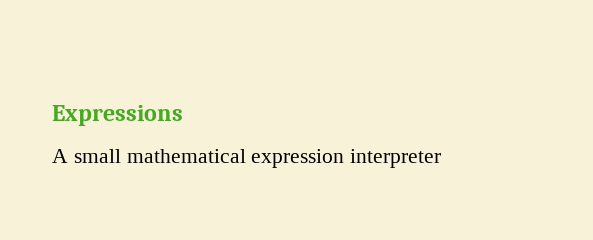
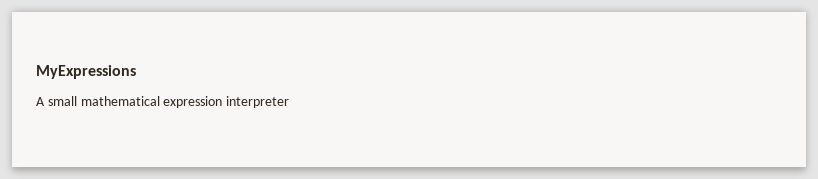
[52,105,183,126] Expressions -> [36,65,136,79] MyExpressions

